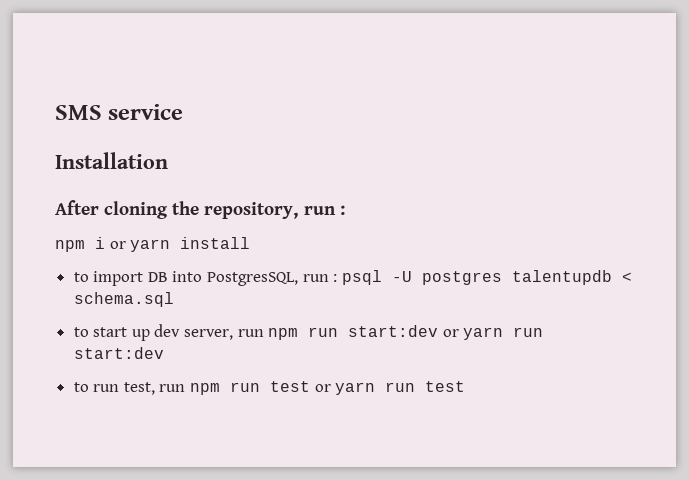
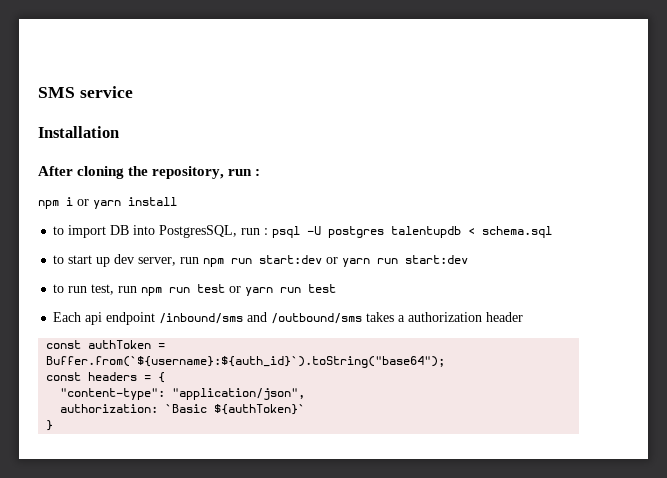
(466, 386) none -> [53,312,524,325] [46,340,166,349] [46,356,446,368] [46,372,166,383] [60,388,306,400] [60,404,306,415] [46,420,54,431] // Each api endpoint /inbound/sms and /outbound/sms takes a authorization header // const authToken = Buffer.from(`${username}:${auth_id}`).toString("base64"); // const headers = { // "content-type": "application/json", // authorization: `Basic ${authToken}` // }

